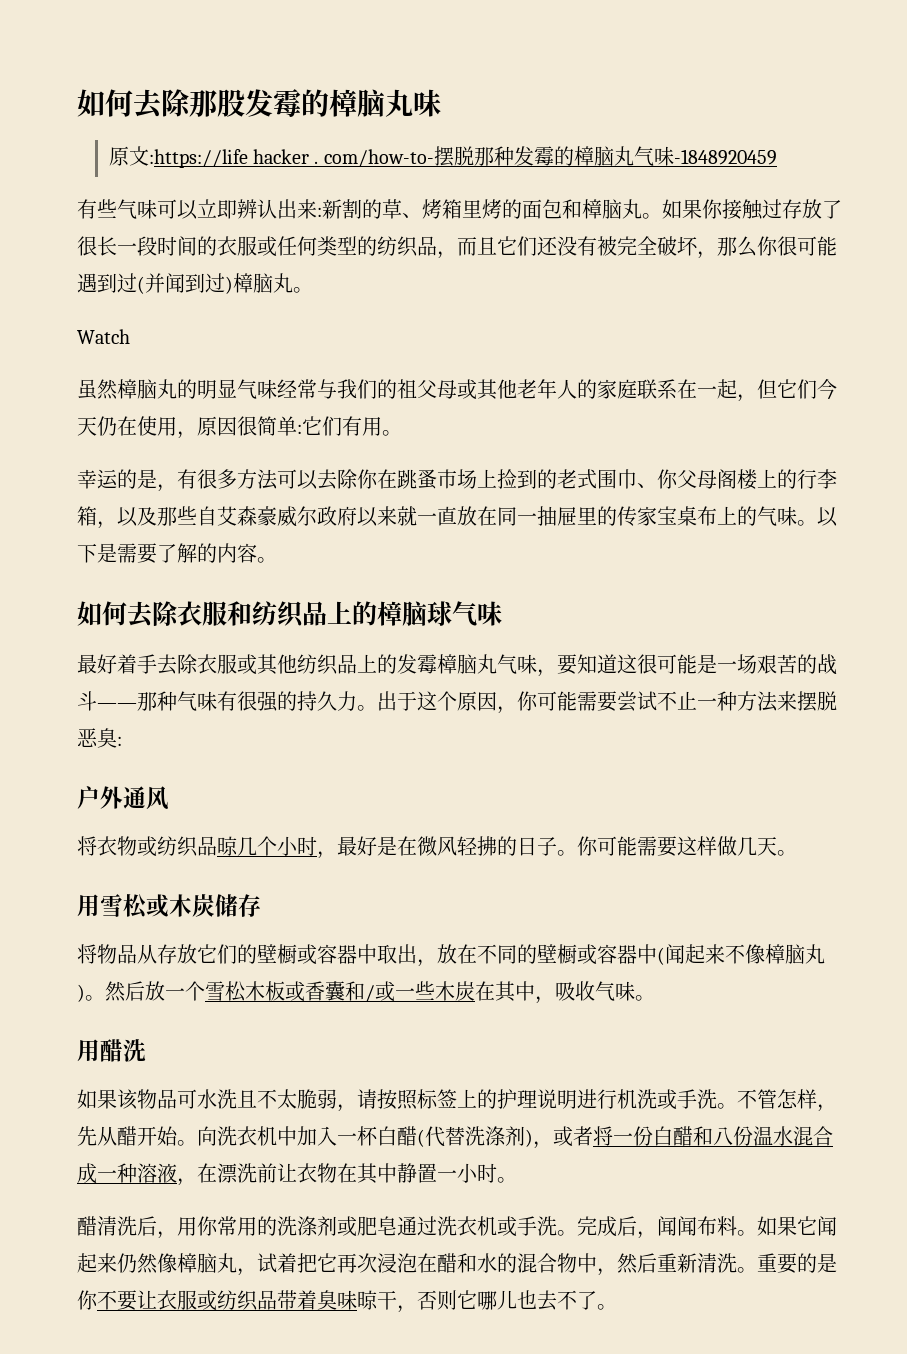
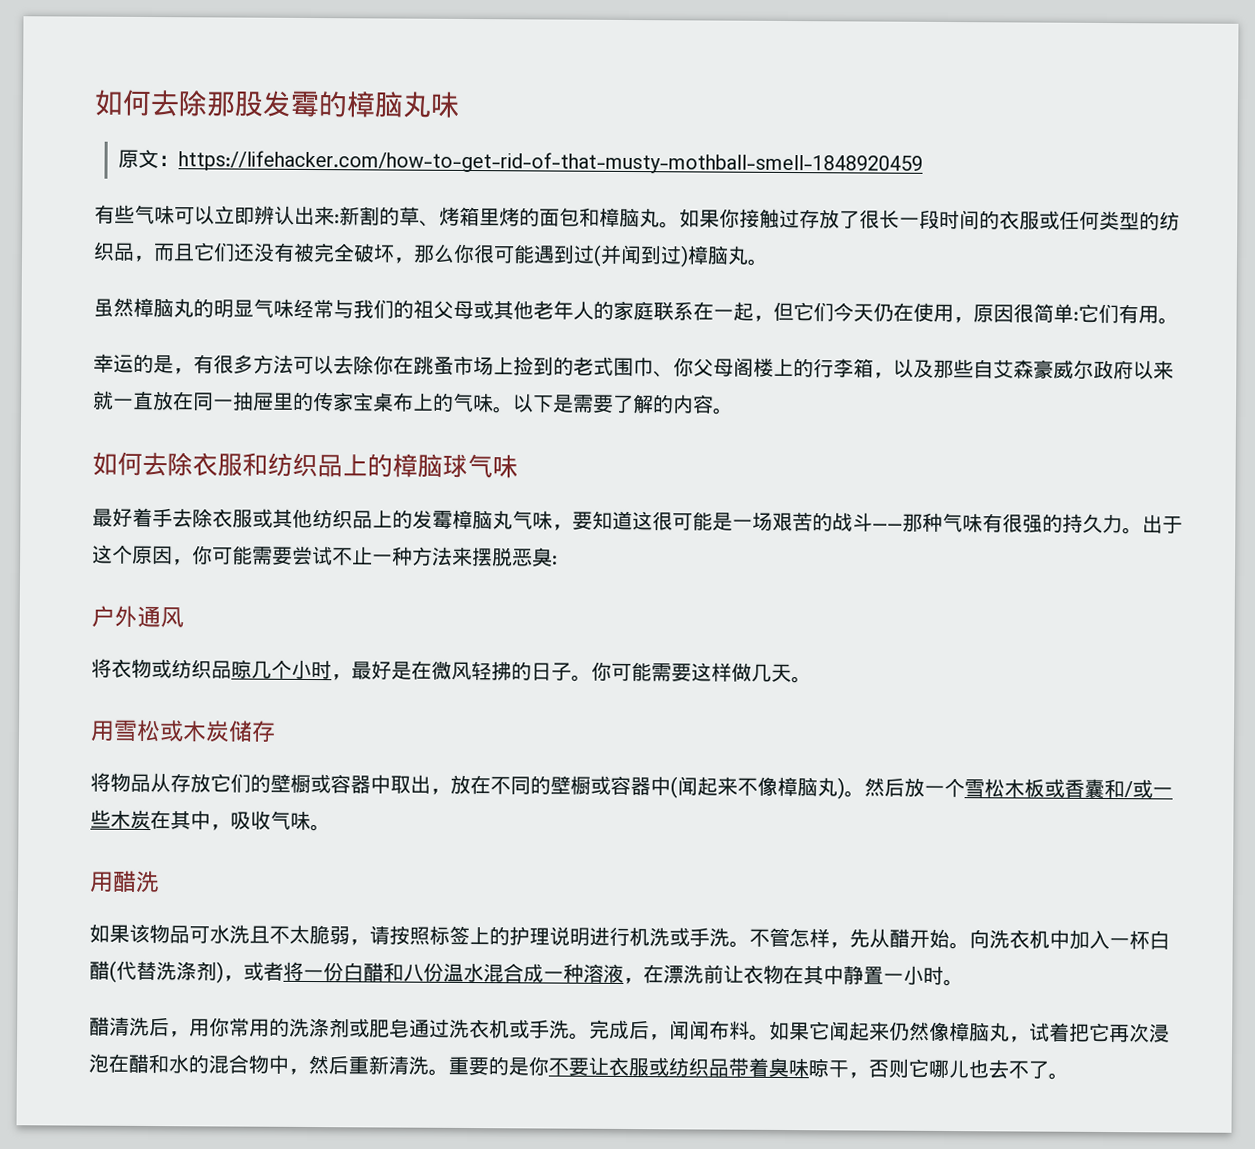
[148,146,777,168] :https://life hacker . com/how-to-摆脱那种发霉的樟脑丸气味-1848920459 -> [158,150,924,175] ：https://lifehacker.com/how-to-get-rid-of-that-musty-mothball-smell-1848920459
[77,329,130,344] // Watch -> (768, 262) none

